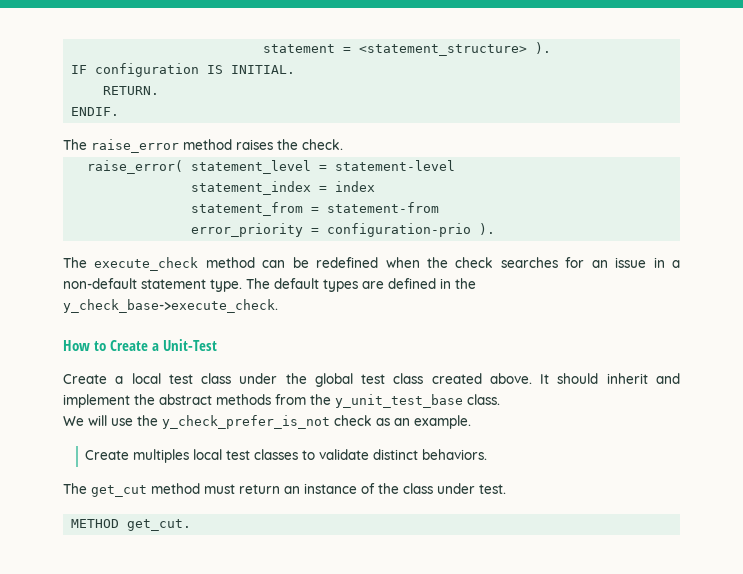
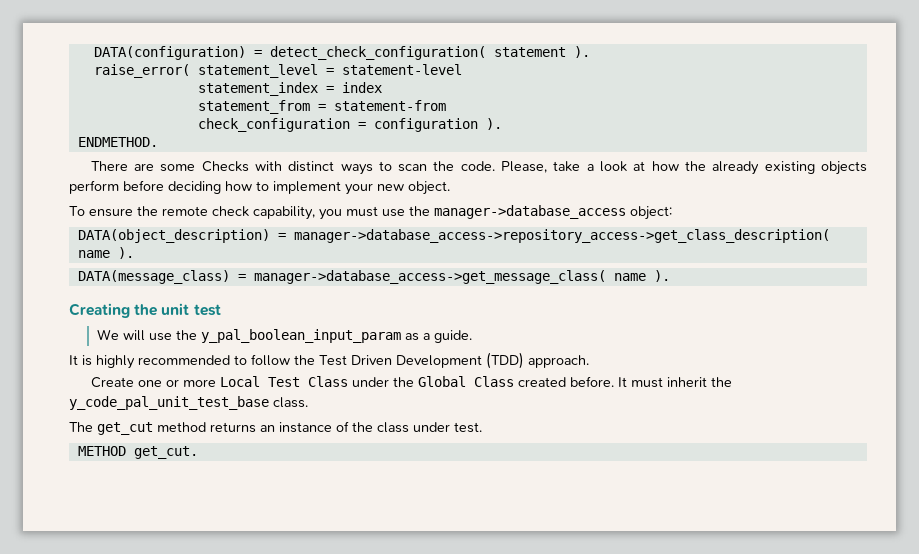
[263,42,552,56] [71,63,296,77] [103,86,160,95] [71,107,120,116] [63,139,343,153] statement = <statement_structure> ). // IF configuration IS INITIAL. // RETURN. // ENDIF. // The raise_error method raises the check. -> [93,46,590,60] DATA(configuration) = detect_check_configuration( statement ).
[191,223,496,237] [63,257,681,271] [63,278,476,292] [63,299,278,313] [63,339,217,351] [63,373,680,387] [63,394,500,408] [63,415,471,429] [85,449,488,463] error_priority = configuration-prio ). // The execute_check method can be redefined when the check searches for an issue in a non-default statement type. The default types are defined in the y_check_base->execute_check. // How to Create a Unit-Test // Create a local test class under the global test class created above. It should inherit and implement the abstract methods from the y_unit_test_base class. // We will use the y_check_prefer_is_not check as an example. // Create multiples local test classes to validate distinct behaviors. -> [197,118,502,132] [77,137,158,147] [90,161,867,175] [69,180,450,195] [69,205,672,220] [77,229,830,243] [77,247,134,259] [77,270,670,284] [69,303,221,318] [96,329,472,343] [69,352,589,369] [90,376,732,388] [69,396,308,410] check_configuration = configuration ). // ENDMETHOD. // There are some Checks with distinct ways to scan the code. Please, take a look at how the already existing objects perform before deciding how to implement your new object. // To ensure the remote check capability, you must use the manager->database_access object: // DATA(object_description) = manager->database_access->repository_access->get_class_description( name ). // DATA(message_class) = manager->database_access->get_message_class( name ). // Creating the unit test // We will use the y_pal_boolean_input_param as a guide. // It is highly recommended to follow the Test Driven Development (TDD) approach. // Create one or more Local Test Class under the Global Class created before. It must inherit the y_code_pal_unit_test_base class.
[204,484,280,494] must return -> [210,422,256,433] returns

